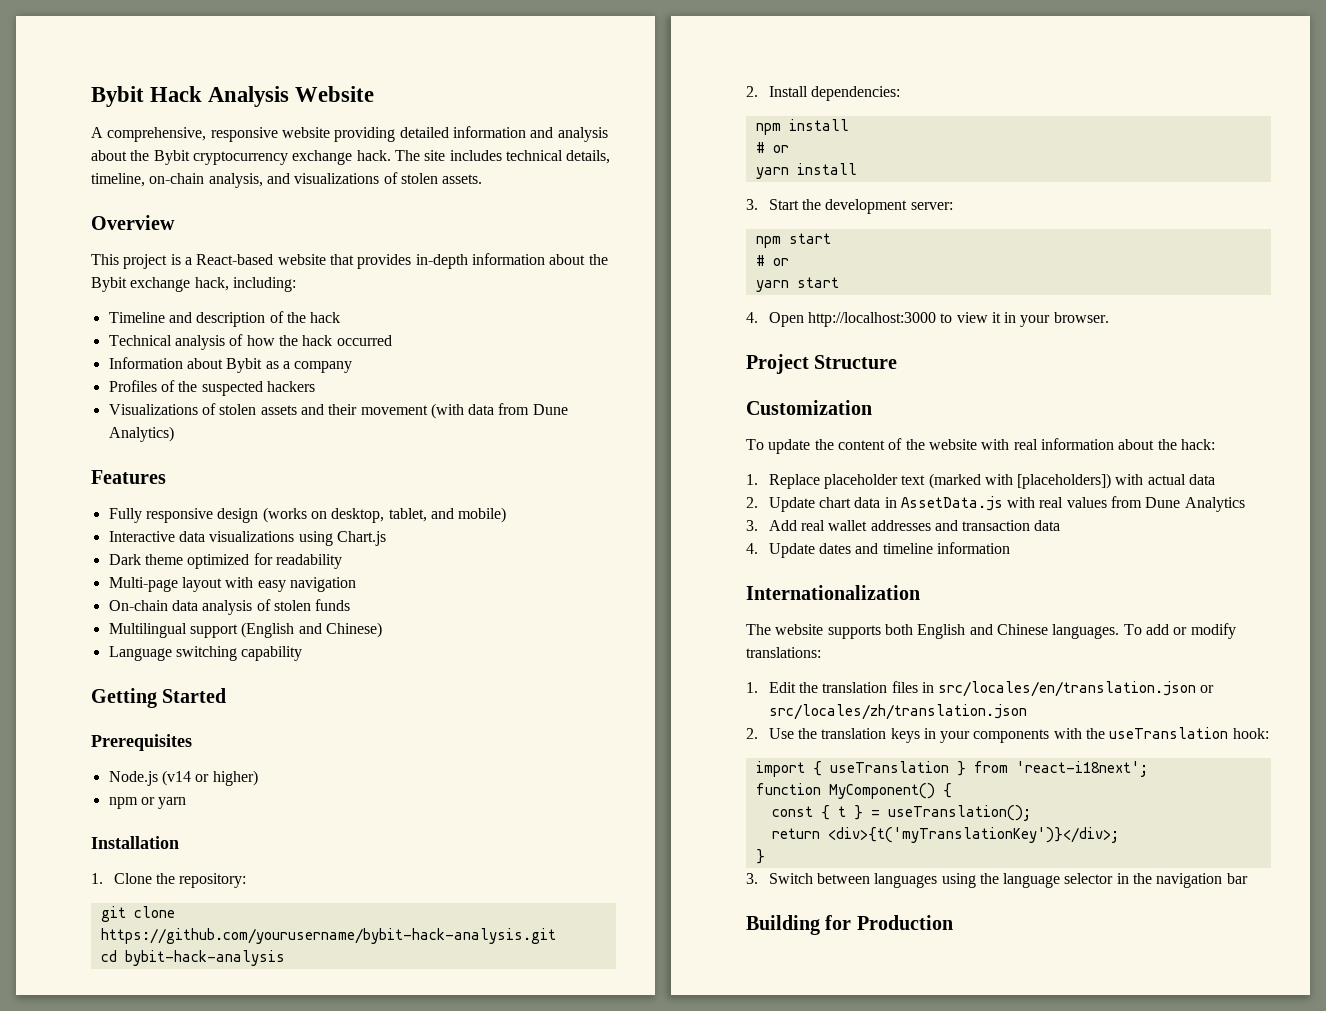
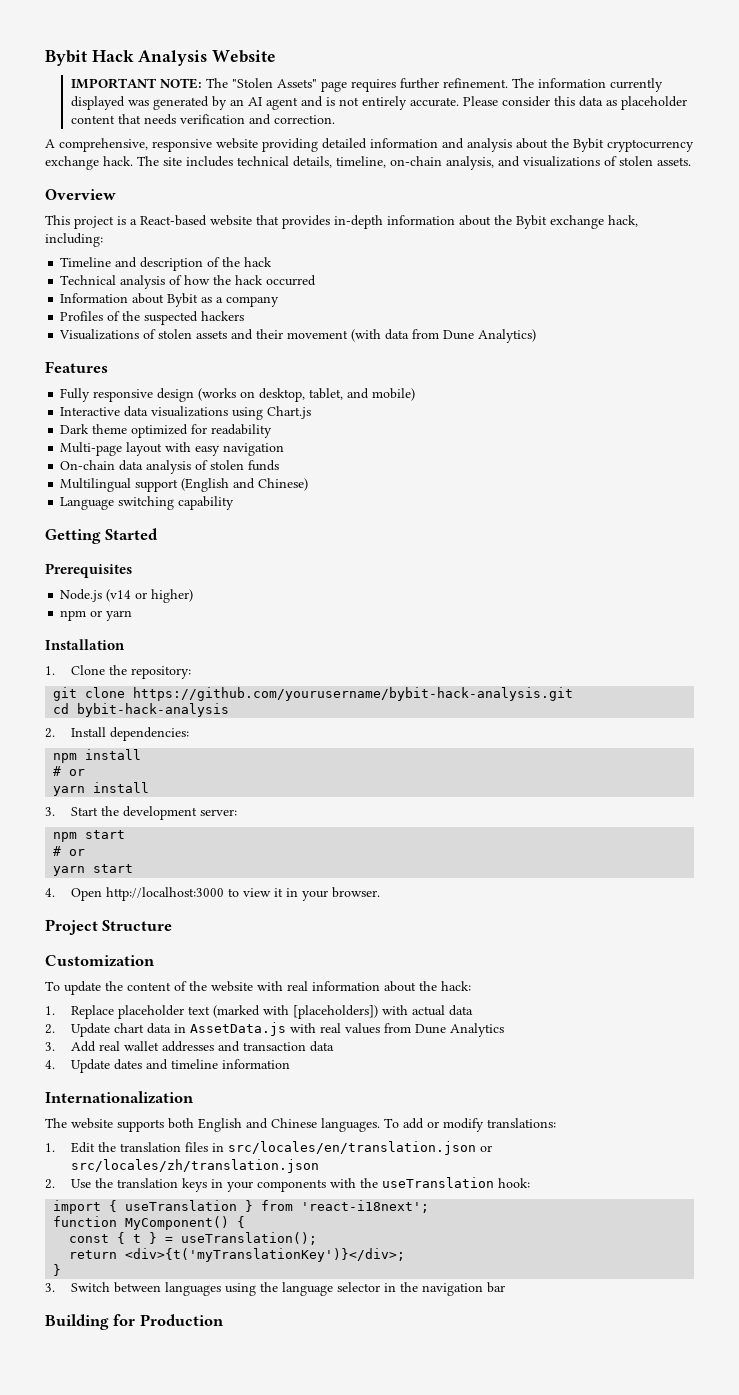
(375, 94) none -> [70,78,663,92] [70,96,687,110] [70,114,335,125] // IMPORTANT NOTE: The "Stolen Assets" page requires further refinement. The information currently displayed was generated by an AI agent and is not entirely accurate. Please consider this data as placeholder content that needs verification and correction.

